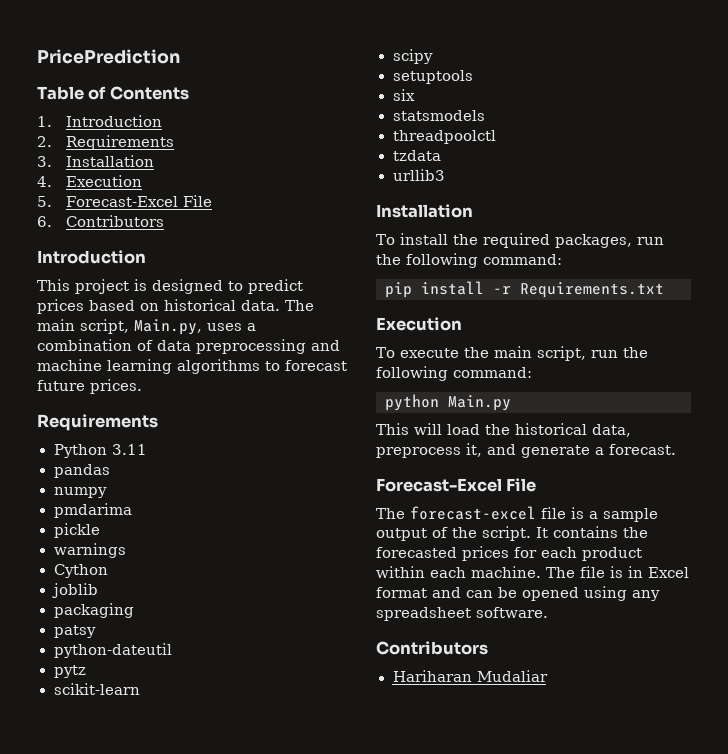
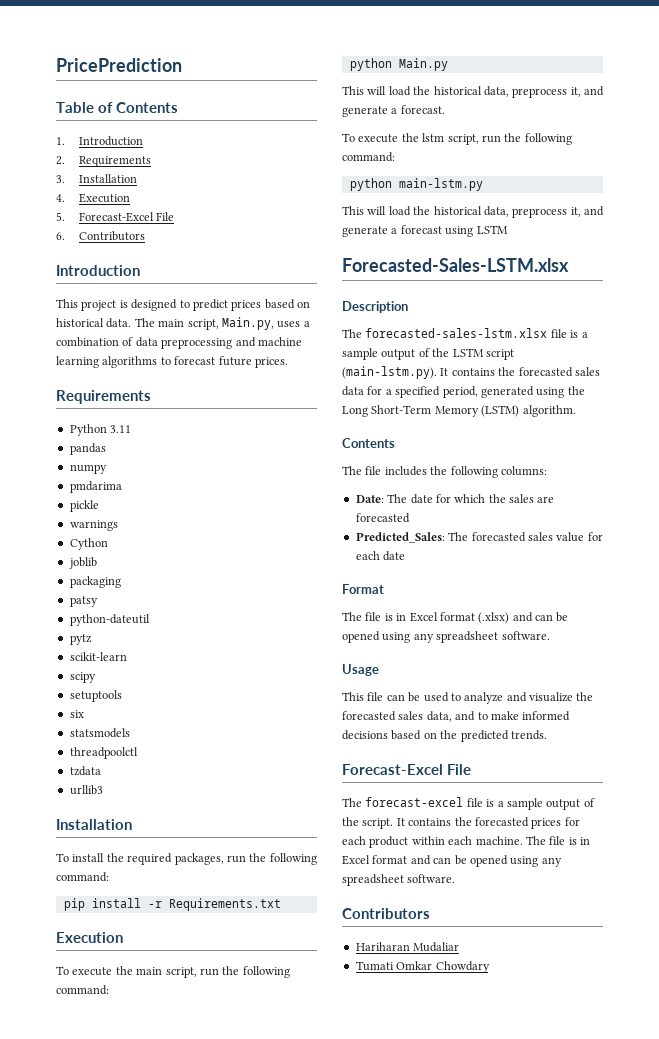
(676, 449) none -> [342,133,572,145] [342,152,395,162] [349,178,483,191] [342,206,604,218] [342,225,508,237] [342,258,569,272] [342,301,408,313] [342,328,588,338] [342,348,514,360] [342,366,600,379] [342,386,585,398] [342,405,576,417] [342,438,395,448] [342,466,547,478] [355,494,555,504] [355,513,410,523] [355,532,603,543] [355,551,406,561] [342,584,384,594] [342,612,569,624] [342,631,550,643] [342,664,379,676] [342,692,594,704] [342,711,571,722] [342,730,547,742] // To execute the lstm script, run the following command: // python main-lstm.py // This will load the historical data, preprocess it, and generate a forecast using LSTM // Forecasted-Sales-LSTM.xlsx // Description // The forecasted-sales-lstm.xlsx file is a sample output of the LSTM script (main-lstm.py). It contains the forecasted sales data for a specified period, generated using the Long Short-Term Memory (LSTM) algorithm. // Contents // The file includes the following columns: // Date: The date for which the sales are forecasted // Predicted_Sales: The forecasted sales value for each date // Format // The file is in Excel format (.xlsx) and can be opened using any spreadsheet software. // Usage // This file can be used to analyze and visualize the forecasted sales data, and to make informed decisions based on the predicted trends.
(548, 676) none -> [355,961,490,973] // Tumati Omkar Chowdary

